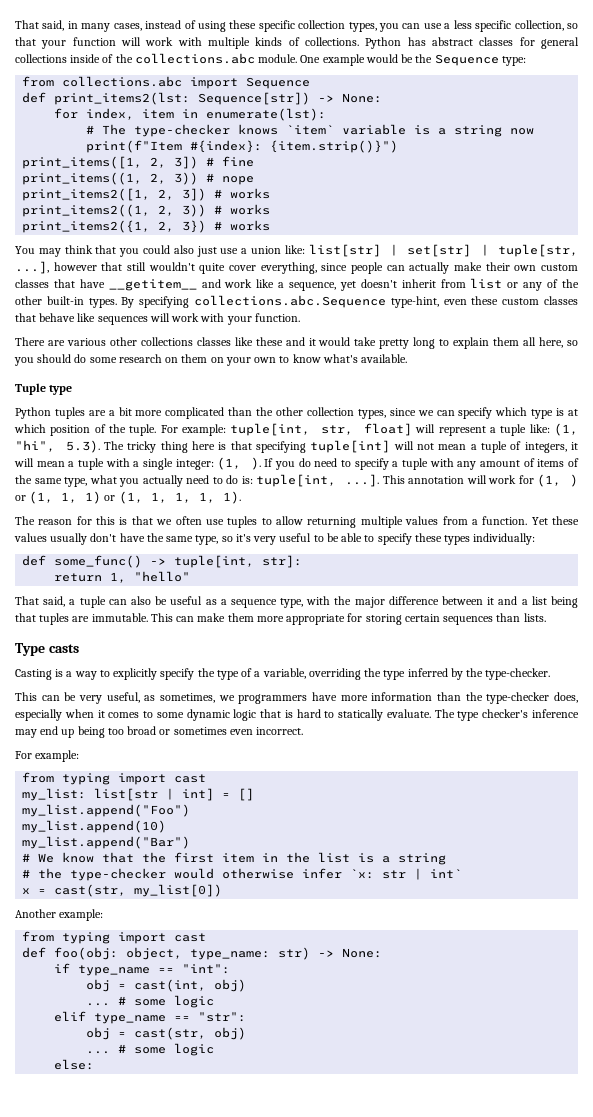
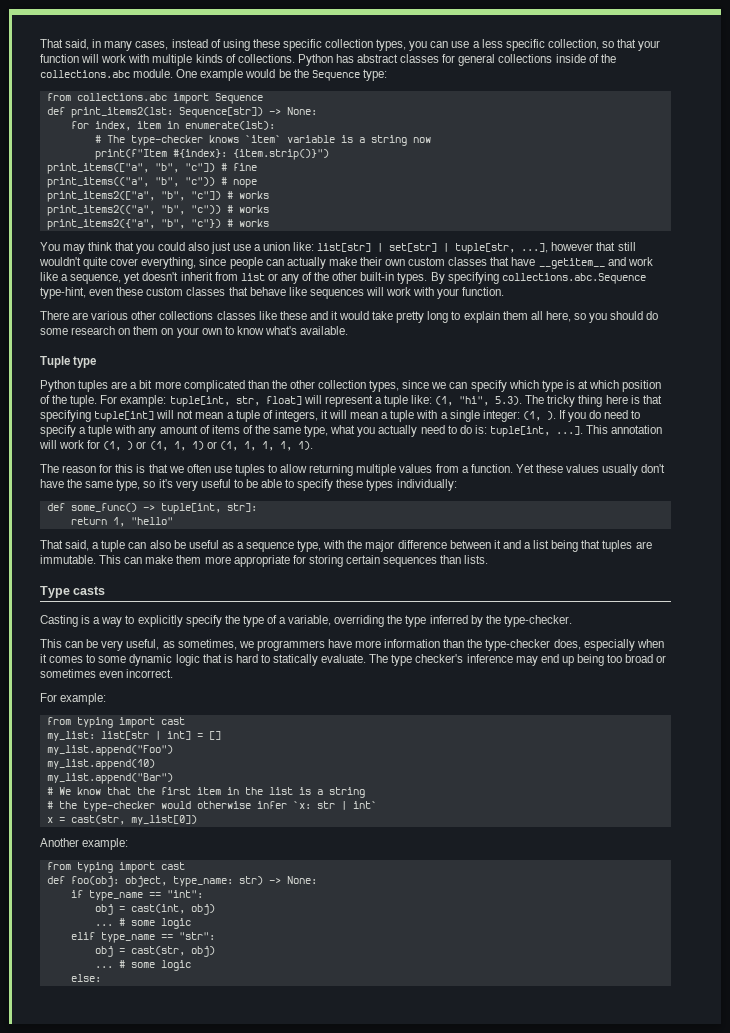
[22,156,199,169] print_items([1, 2, 3]) -> [46,163,215,174] print_items(["a", "b", "c"])
[22,172,199,185] print_items((1, 2, 3)) -> [46,177,215,188] print_items(("a", "b", "c"))
[22,188,271,201] [22,204,271,217] [22,220,207,233] print_items2([1, 2, 3]) # works // print_items2((1, 2, 3)) # works // print_items2({1, 2, 3}) -> [46,191,269,202] [46,205,269,216] [46,219,221,230] print_items2(["a", "b", "c"]) # works // print_items2(("a", "b", "c")) # works // print_items2({"a", "b", "c"})

